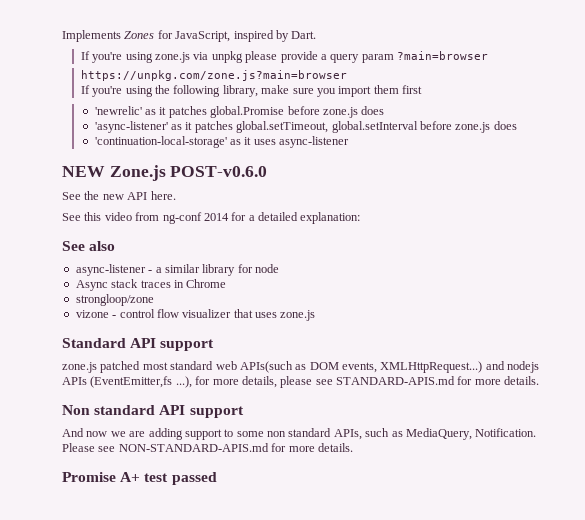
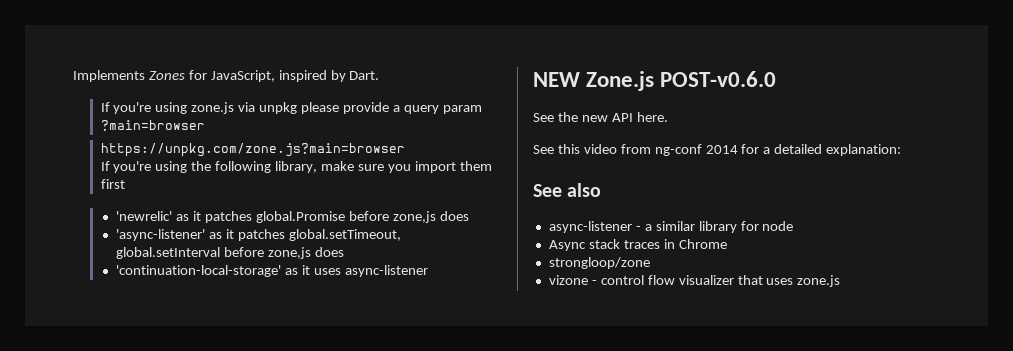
[322,107,358,118] zone.js -> [392,211,436,223] zone,js
[455,122,491,133] zone.js -> [268,247,312,259] zone,js
[62,338,215,351] [62,361,540,373] [62,376,540,388] [62,405,244,418] [62,428,537,440] [62,443,353,452] [62,472,217,485] // Standard API support // zone.js patched most standard web APIs(such as DOM events, XMLHttpRequest...) and nodejs APIs (EventEmitter,fs ...), for more details, please see STANDARD-APIS.md for more details. // Non standard API support // And now we are adding support to some non standard APIs, such as MediaQuery, Notification. Please see NON-STANDARD-APIS.md for more details. // Promise A+ test passed -> (841, 281) none

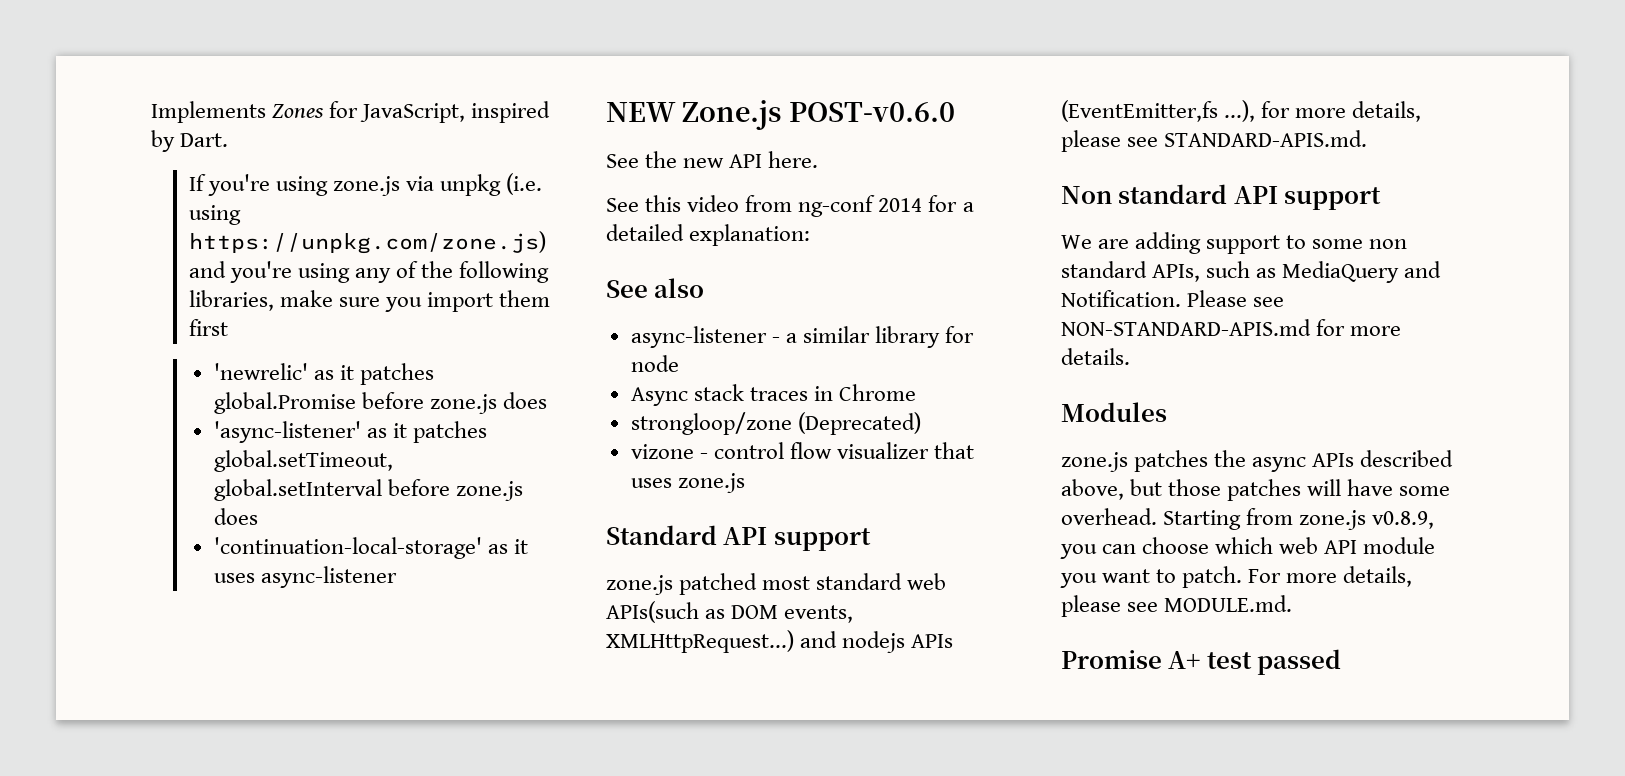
[300,102,482,114] [100,120,205,131] [100,143,405,157] [100,161,188,173] please provide a query param ?main=browser // https://unpkg.com/zone.js?main=browser // If you're using -> [506,173,543,195] [189,205,242,225] [189,231,547,254] [189,261,419,283] (i.e. using https://unpkg.com/zone.js) and you're using any of
[275,161,318,173] library, -> [189,290,275,311] libraries,
[392,211,436,223] zone,js -> [429,394,497,414] zone.js
[268,247,312,259] zone,js -> [455,481,523,501] zone.js
(650, 263) none -> [797,412,921,435] (Deprecated)
(841, 281) none -> [606,525,871,551] [606,573,947,595] [606,601,854,623] [606,630,954,653] [1061,100,1422,122] [1061,130,1368,152] [1061,184,1382,210] [1061,232,1408,254] [1061,261,1442,283] [1061,290,1285,307] [1061,319,1402,336] [1061,348,1130,365] [1061,402,1167,422] [1061,450,1454,472] [1061,479,1451,501] [1061,508,1435,530] [1060,537,1436,559] [1060,566,1413,588] [1061,595,1293,617] [1061,649,1342,675] // Standard API support // zone.js patched most standard web APIs(such as DOM events, XMLHttpRequest...) and nodejs APIs (EventEmitter,fs ...), for more details, please see STANDARD-APIS.md. // Non standard API support // We are adding support to some non standard APIs, such as MediaQuery and Notification. Please see NON-STANDARD-APIS.md for more details. // Modules // zone.js patches the async APIs described above, but those patches will have some overhead. Starting from zone.js v0.8.9, you can choose which web API module you want to patch. For more details, please see MODULE.md. // Promise A+ test passed

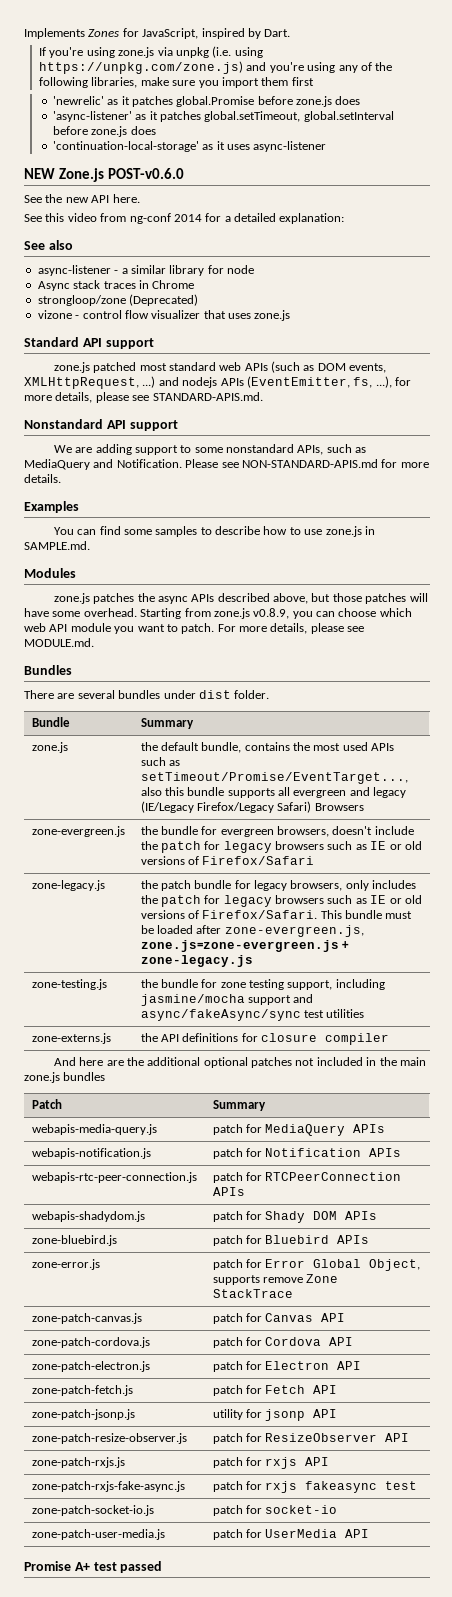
[606,601,699,623] APIs(such -> [244,361,301,373] APIs (such
[606,630,794,653] XMLHttpRequest...) -> [24,376,156,389] XMLHttpRequest, ...)
[1061,100,1218,122] (EventEmitter,fs -> [246,376,373,388] (EventEmitter, fs,
[1061,184,1228,204] Non standard -> [24,419,103,429] Nonstandard
[1369,239,1408,249] [1061,261,1147,278] non standard -> [226,444,295,453] nonstandard
(1130, 356) none -> [24,501,79,513] [53,526,375,537] [24,541,90,550] // Examples // You can find some samples to describe how to use zone.js in SAMPLE.md.
(1293, 603) none -> [24,665,72,675] [24,690,270,699] [31,717,70,727] [140,718,194,729] [31,742,68,753] [140,742,395,753] [140,757,180,766] [140,772,408,784] [140,787,407,798] [140,801,364,813] [31,826,125,837] [140,826,414,837] [140,841,422,853] [140,856,315,865] [31,880,105,891] [140,880,417,891] [140,895,422,907] [140,910,413,919] [140,925,364,937] [140,940,349,952] [140,955,253,967] [31,979,107,990] [140,979,385,990] [140,994,314,1006] [140,1009,365,1021] [31,1033,111,1044] [140,1033,390,1045] [53,1057,426,1068] [24,1072,106,1083] [31,1099,62,1109] [212,1100,266,1111] [31,1124,157,1135] [212,1124,386,1136] [31,1148,151,1159] [212,1148,402,1159] [31,1172,197,1183] [212,1172,402,1183] [212,1187,245,1196] [31,1211,145,1222] [212,1211,378,1223] [31,1235,117,1246] [212,1235,370,1246] [31,1259,100,1270] [212,1259,421,1271] [212,1274,339,1285] [212,1289,293,1298] [31,1313,142,1324] [212,1313,346,1324] [31,1337,150,1348] [212,1337,354,1348] [31,1361,150,1372] [212,1361,362,1372] [31,1385,133,1396] [212,1385,338,1396] [31,1409,135,1420] [212,1409,338,1421] [31,1433,187,1444] [212,1433,410,1444] [31,1457,125,1468] [212,1457,330,1469] [31,1481,185,1492] [212,1481,418,1493] [31,1505,154,1516] [212,1505,338,1516] [31,1529,165,1540] [212,1529,370,1540] // Bundles // There are several bundles under dist folder. // Bundle | Summary // zone.js | the default bundle, contains the most used APIs such as setTimeout/Promise/EventTarget..., also this bundle supports all evergreen and legacy (IE/Legacy Firefox/Legacy Safari) Browsers // zone-evergreen.js | the bundle for evergreen browsers, doesn't include the patch for legacy browsers such as IE or old versions of Firefox/Safari // zone-legacy.js | the patch bundle for legacy browsers, only includes the patch for legacy browsers such as IE or old versions of Firefox/Safari. This bundle must be loaded after zone-evergreen.js, zone.js=zone-evergreen.js + zone-legacy.js // zone-testing.js | the bundle for zone testing support, including jasmine/mocha support and async/fakeAsync/sync test utilities // zone-externs.js | the API definitions for closure compiler // And here are the additional optional patches not included in the main zone.js bundles // Patch | Summary // webapis-media-query.js | patch for MediaQuery APIs // webapis-notification.js | patch for Notification APIs // webapis-rtc-peer-connection.js | patch for RTCPeerConnection APIs // webapis-shadydom.js | patch for Shady DOM APIs // zone-bluebird.js | patch for Bluebird APIs // zone-error.js | patch for Error Global Object, supports remove Zone StackTrace // zone-patch-canvas.js | patch for Canvas API // zone-patch-cordova.js | patch for Cordova API // zone-patch-electron.js | patch for Electron API // zone-patch-fetch.js | patch for Fetch API // zone-patch-jsonp.js | utility for jsonp API // zone-patch-resize-observer.js | patch for ResizeObserver API // zone-patch-rxjs.js | patch for rxjs API // zone-patch-rxjs-fake-async.js | patch for rxjs fakeasync test // zone-patch-socket-io.js | patch for socket-io // zone-patch-user-media.js | patch for UserMedia API

